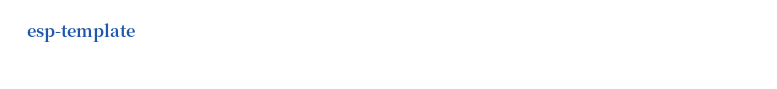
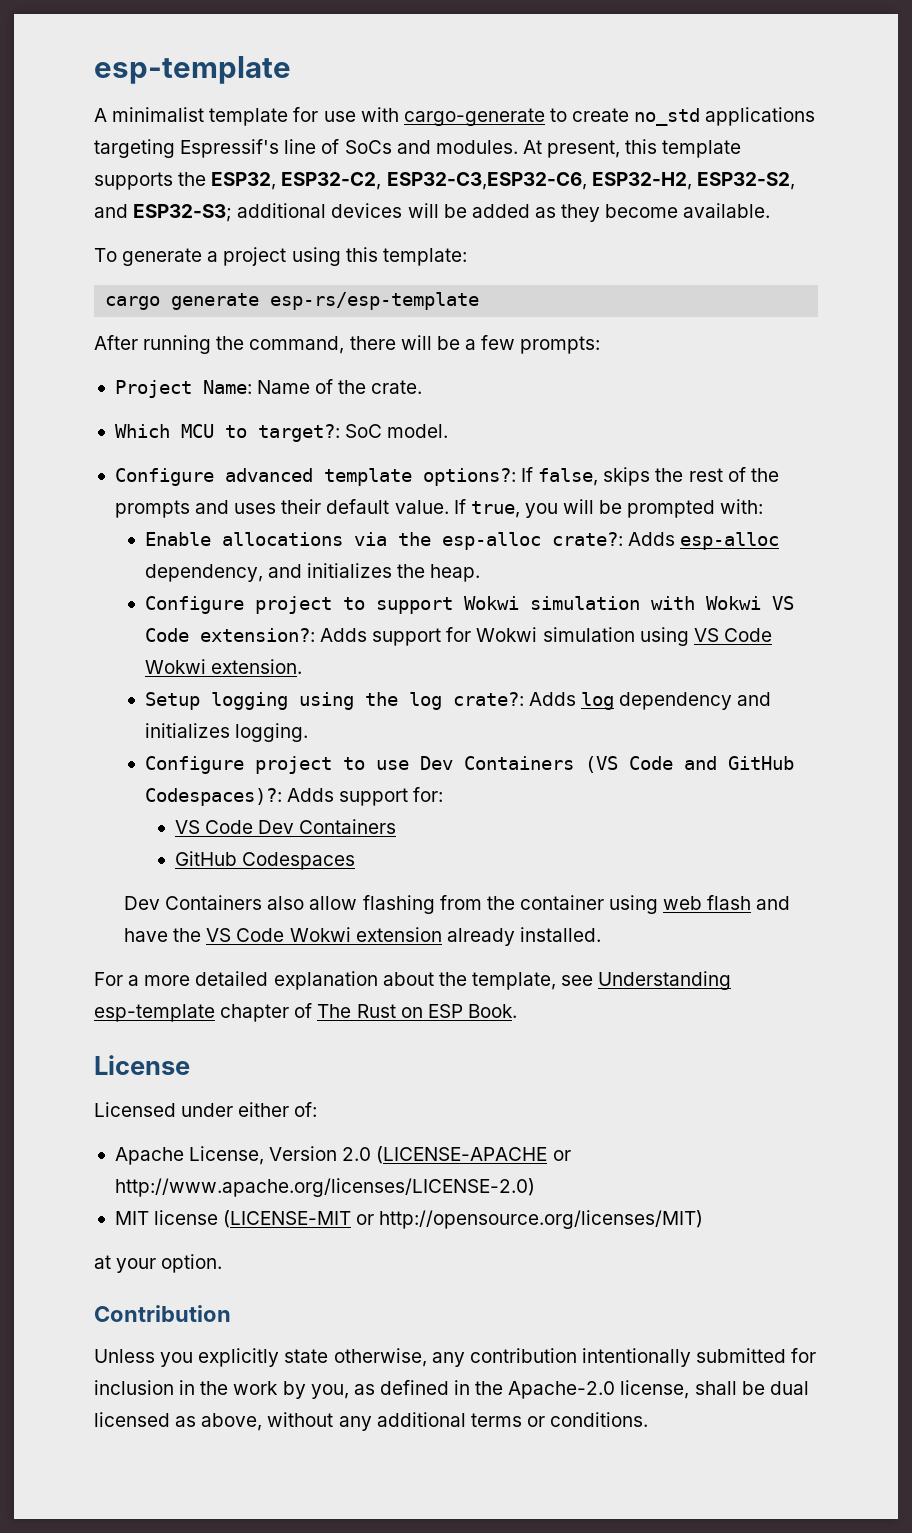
[27,23,135,42] esp-template -> [94,56,291,84] [94,107,816,126] [94,139,742,158] [94,172,795,190] [94,203,771,222] [94,247,467,266] [105,292,480,310] [94,335,601,354] [114,379,423,398] [114,424,449,442] [114,467,779,486] [114,499,764,518] [144,532,780,550] [144,563,481,582] [144,596,794,614] [144,627,772,646] [144,659,303,674] [144,692,772,710] [144,723,309,742] [144,756,794,774] [144,787,444,806] [174,819,397,834] [174,851,355,870] [123,895,791,914] [123,927,601,946] [94,971,732,990] [94,1003,517,1022] [94,1055,190,1075] [94,1102,318,1117] [114,1146,571,1165] [114,1178,535,1197] [114,1210,704,1229] [94,1254,223,1273] [94,1305,231,1322] [94,1348,817,1367] [94,1380,809,1399] [94,1412,649,1431] esp-template // A minimalist template for use with cargo-generate to create no_std applications targeting Espressif's line of SoCs and modules. At present, this template supports the ESP32, ESP32-C2, ESP32-C3,ESP32-C6, ESP32-H2, ESP32-S2, and ESP32-S3; additional devices will be added as they become available. // To generate a project using this template: // cargo generate esp-rs/esp-template // After running the command, there will be a few prompts: // Project Name: Name of the crate. // Which MCU to target?: SoC model. // Configure advanced template options?: If false, skips the rest of the prompts and uses their default value. If true, you will be prompted with: // Enable allocations via the esp-alloc crate?: Adds esp-alloc dependency, and initializes the heap. // Configure project to support Wokwi simulation with Wokwi VS Code extension?: Adds support for Wokwi simulation using VS Code Wokwi extension. // Setup logging using the log crate?: Adds log dependency and initializes logging. // Configure project to use Dev Containers (VS Code and GitHub Codespaces)?: Adds support for: // VS Code Dev Containers // GitHub Codespaces // Dev Containers also allow flashing from the container using web flash and have the VS Code Wokwi extension already installed. // For a more detailed explanation about the template, see Understanding esp-template chapter of The Rust on ESP Book. // License // Licensed under either of: // Apache License, Version 2.0 (LICENSE-APACHE or http://www.apache.org/licenses/LICENSE-2.0) // MIT license (LICENSE-MIT or http://opensource.org/licenses/MIT) // at your option. // Contribution // Unless you explicitly state otherwise, any contribution intentionally submitted for inclusion in the work by you, as defined in the Apache-2.0 license, shall be dual licensed as above, without any additional terms or conditions.

